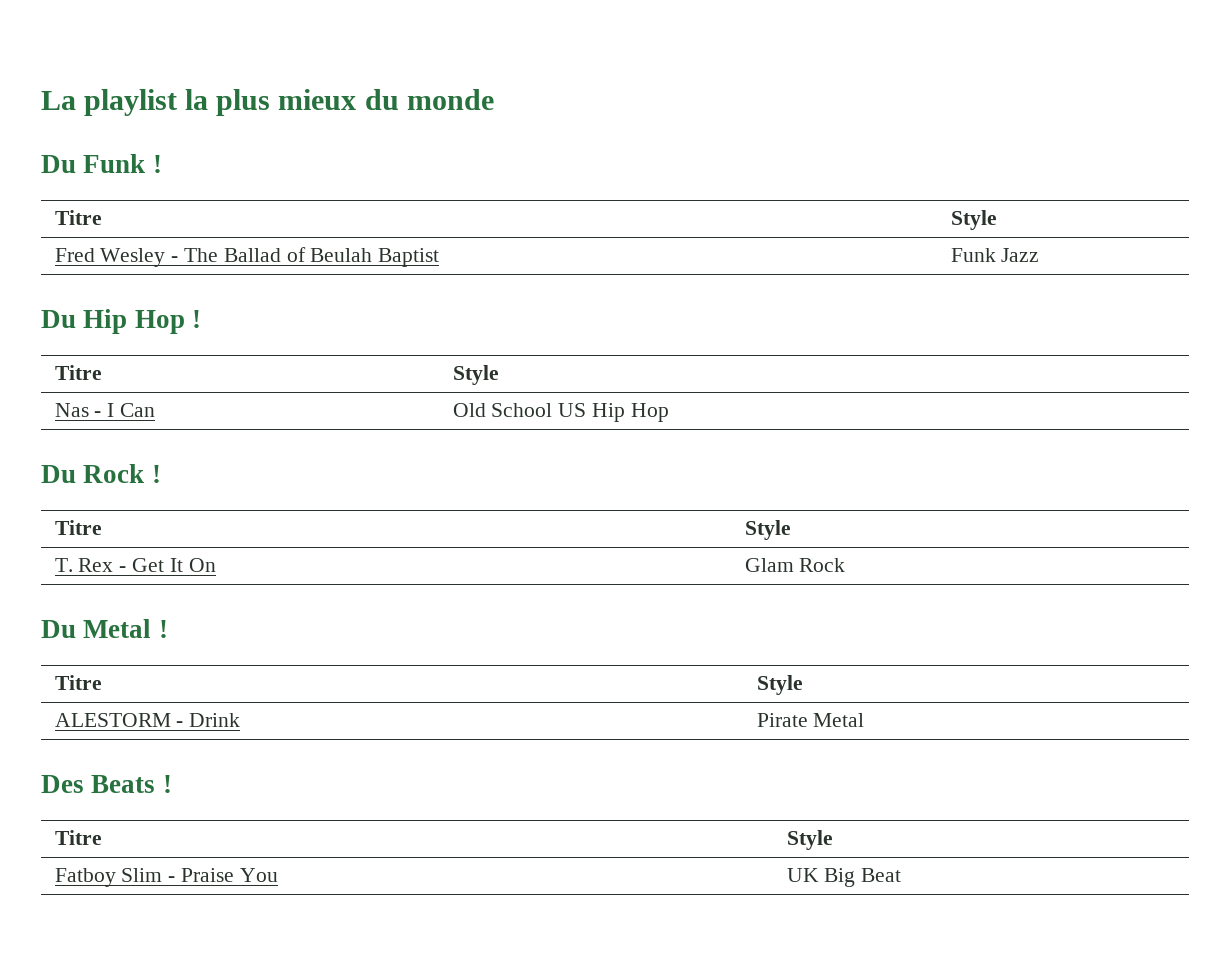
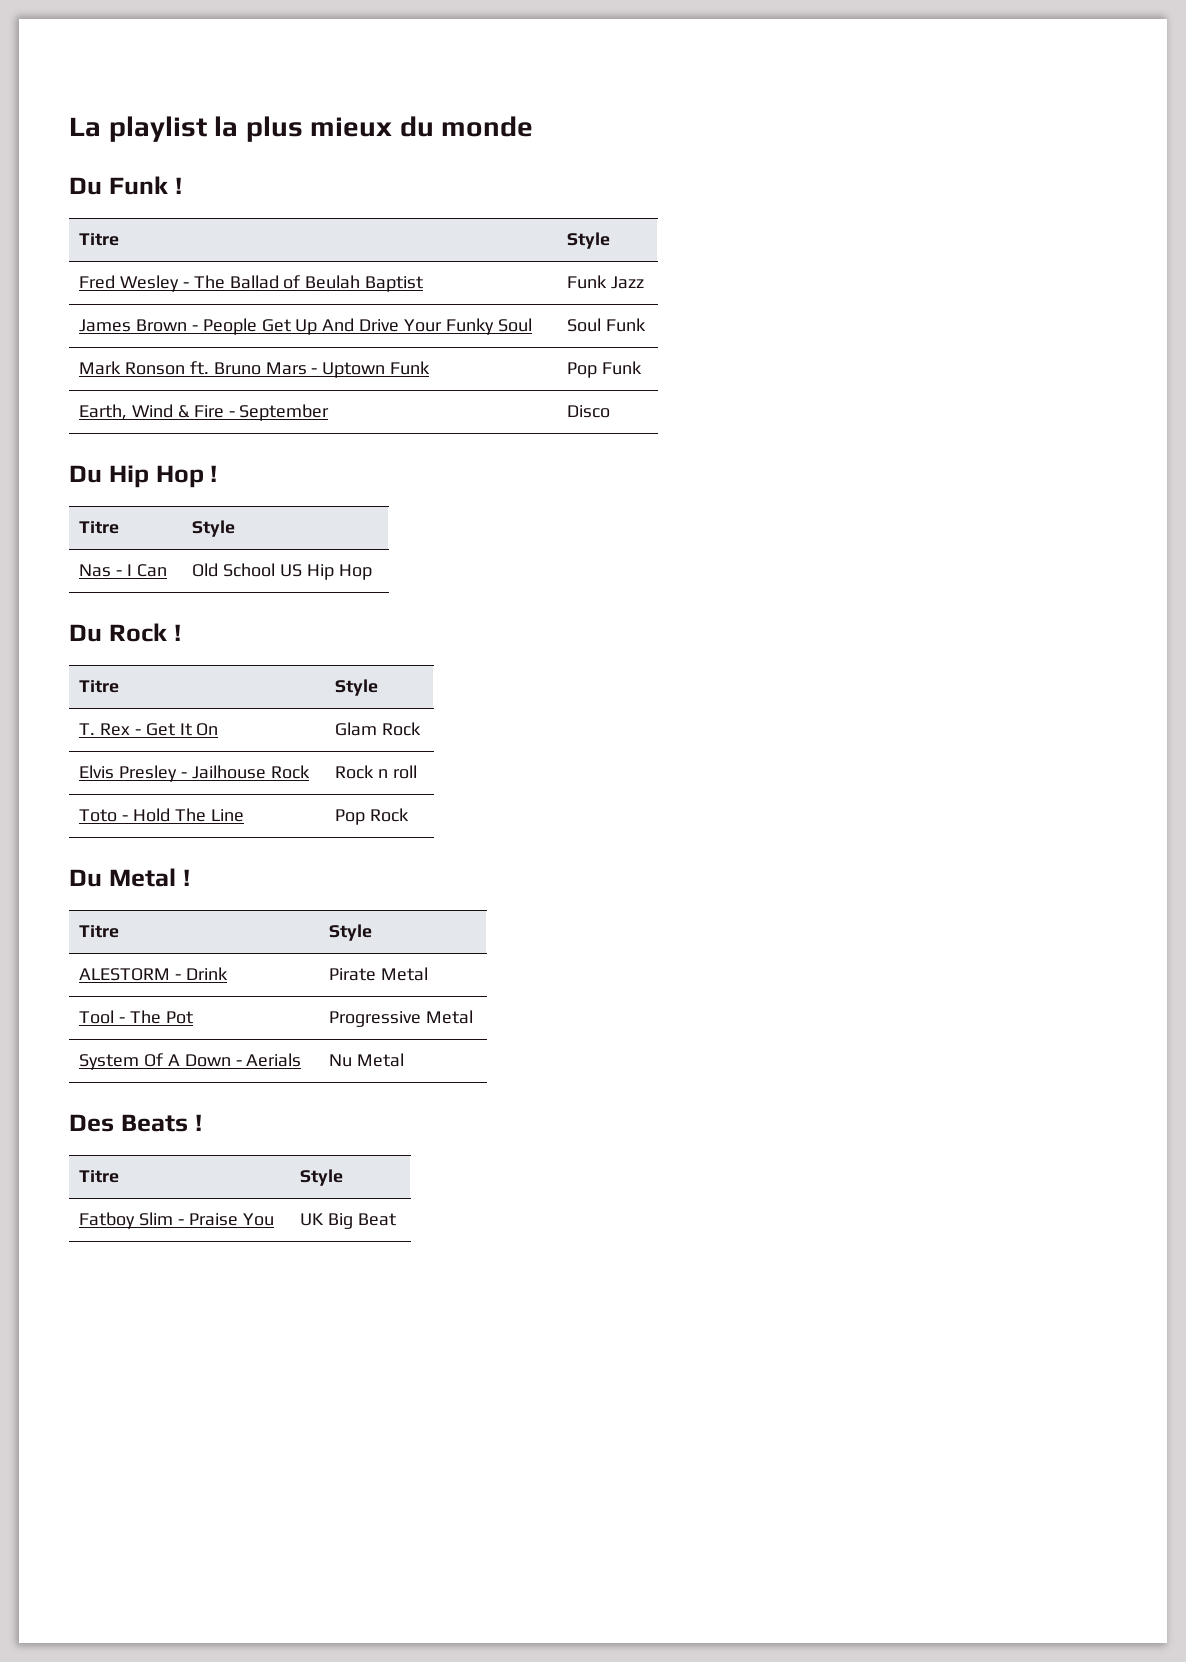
(1040, 255) none -> [79,318,532,335] [567,318,646,332] [79,361,431,378] [567,361,642,378] [79,404,330,421] [567,405,611,418] // James Brown - People Get Up And Drive Your Funky Soul | Soul Funk // Mark Ronson ft. Bruno Mars - Uptown Funk | Pop Funk // Earth, Wind & Fire - September | Disco
(846, 565) none -> [79,765,310,782] [335,765,417,779] [79,808,244,822] [335,808,409,825] // Elvis Presley - Jailhouse Rock | Rock n roll // Toto - Hold The Line | Pop Rock
(865, 720) none -> [79,1010,193,1024] [329,1010,473,1027] [79,1053,302,1070] [329,1053,404,1067] // Tool - The Pot | Progressive Metal // System Of A Down - Aerials | Nu Metal

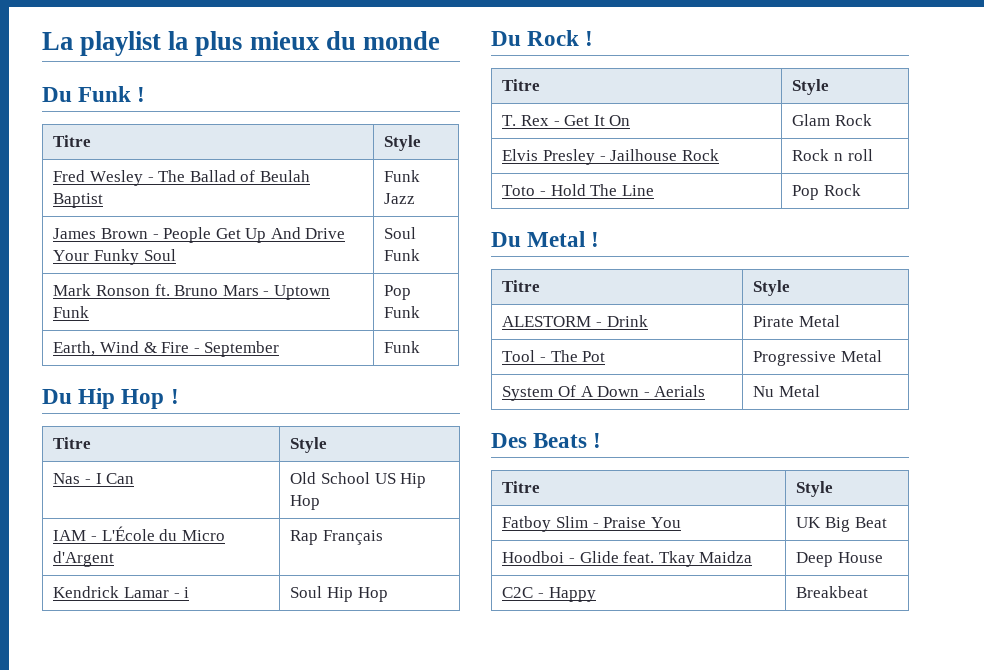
[567,405,611,418] Disco -> [384,341,421,353] Funk
(372, 572) none -> [53,526,225,541] [53,551,115,567] [290,530,383,545] [53,586,190,598] [290,586,388,602] // IAM - L'École du Micro d'Argent | Rap Français // Kendrick Lamar - i | Soul Hip Hop
(396, 1219) none -> [502,551,753,567] [796,552,883,567] [502,587,596,602] [796,586,869,598] // Hoodboi - Glide feat. Tkay Maidza | Deep House // C2C - Happy | Breakbeat

